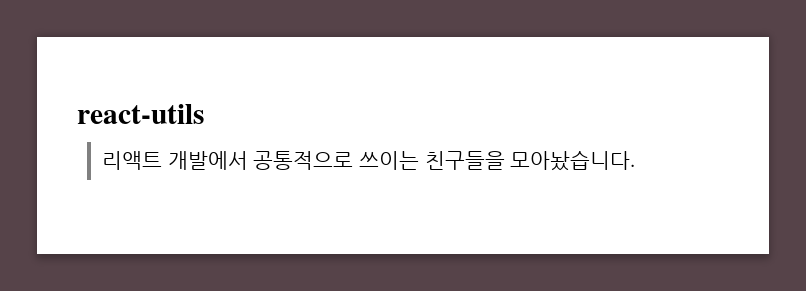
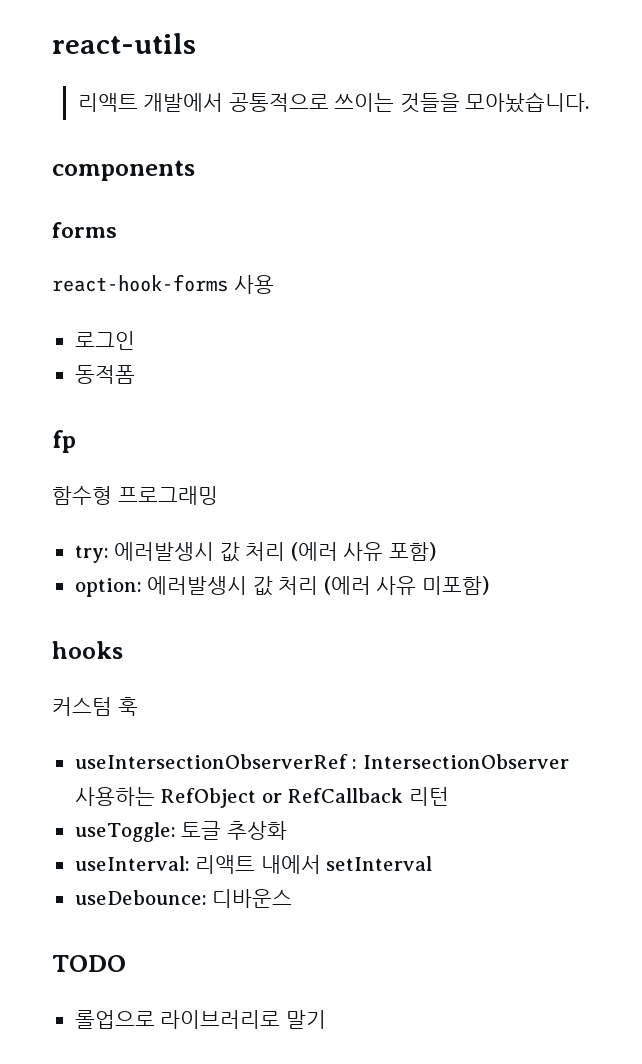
[424,151,505,170] 친구들을 -> [399,93,460,113] 것들을
(636, 160) none -> [52,160,195,181] [52,222,117,238] [52,274,274,294] [74,331,135,350] [74,365,135,384] [52,430,76,453] [52,486,218,505] [74,542,436,563] [74,576,489,597] [52,641,123,659] [52,697,138,716] [74,754,569,769] [74,787,449,808] [74,821,287,842] [74,855,433,874] [74,889,293,908] [52,955,126,972] [74,1010,326,1029] // components // forms // react-hook-forms 사용 // 로그인 // 동적폼 // fp // 함수형 프로그래밍 // try: 에러발생시 값 처리 (에러 사유 포함) // option: 에러발생시 값 처리 (에러 사유 미포함) // hooks // 커스텀 훅 // useIntersectionObserverRef : IntersectionObserver 사용하는 RefObject or RefCallback 리턴 // useToggle: 토글 추상화 // useInterval: 리액트 내에서 setInterval // useDebounce: 디바운스 // TODO // 롤업으로 라이브러리로 말기

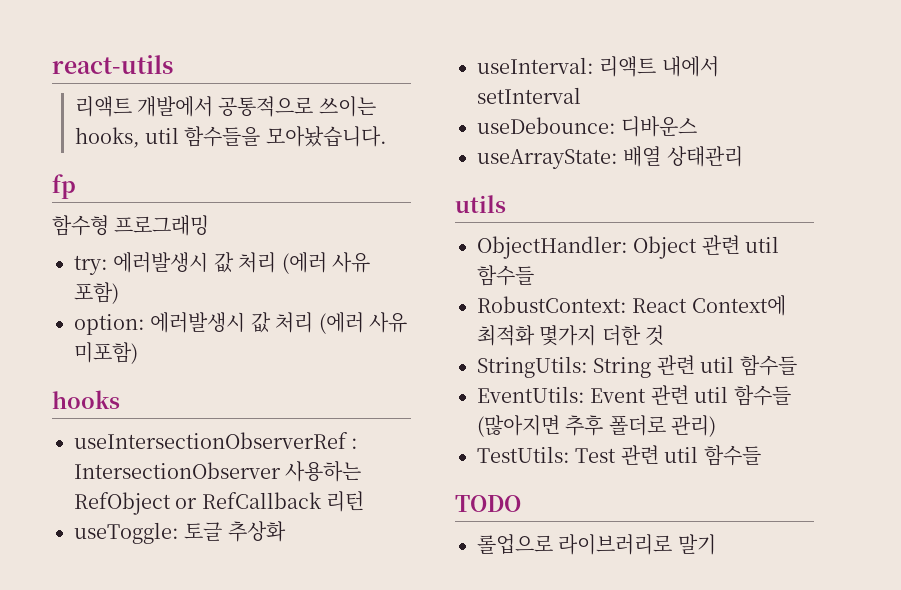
[399,92,590,113] [52,160,195,181] [52,222,117,238] [52,274,274,294] [74,331,135,350] [74,365,135,384] 것들을 모아놨습니다. // components // forms // react-hook-forms 사용 // 로그인 // 동적폼 -> [74,126,387,148] hooks, util 함수들을 모아놨습니다.
[52,697,138,716] // 커스텀 훅 -> (120, 399) none
(293, 898) none -> [477,146,743,169] [455,195,506,213] [477,235,780,259] [477,265,534,286] [477,295,786,316] [477,325,665,346] [477,355,797,378] [477,385,791,406] [477,415,717,437] [477,445,761,466] // useArrayState: 배열 상태관리 // utils // ObjectHandler: Object 관련 util 함수들 // RobustContext: React Context에 최적화 몇가지 더한 것 // StringUtils: String 관련 util 함수들 // EventUtils: Event 관련 util 함수들 (많아지면 추후 폴더로 관리) // TestUtils: Test 관련 util 함수들

